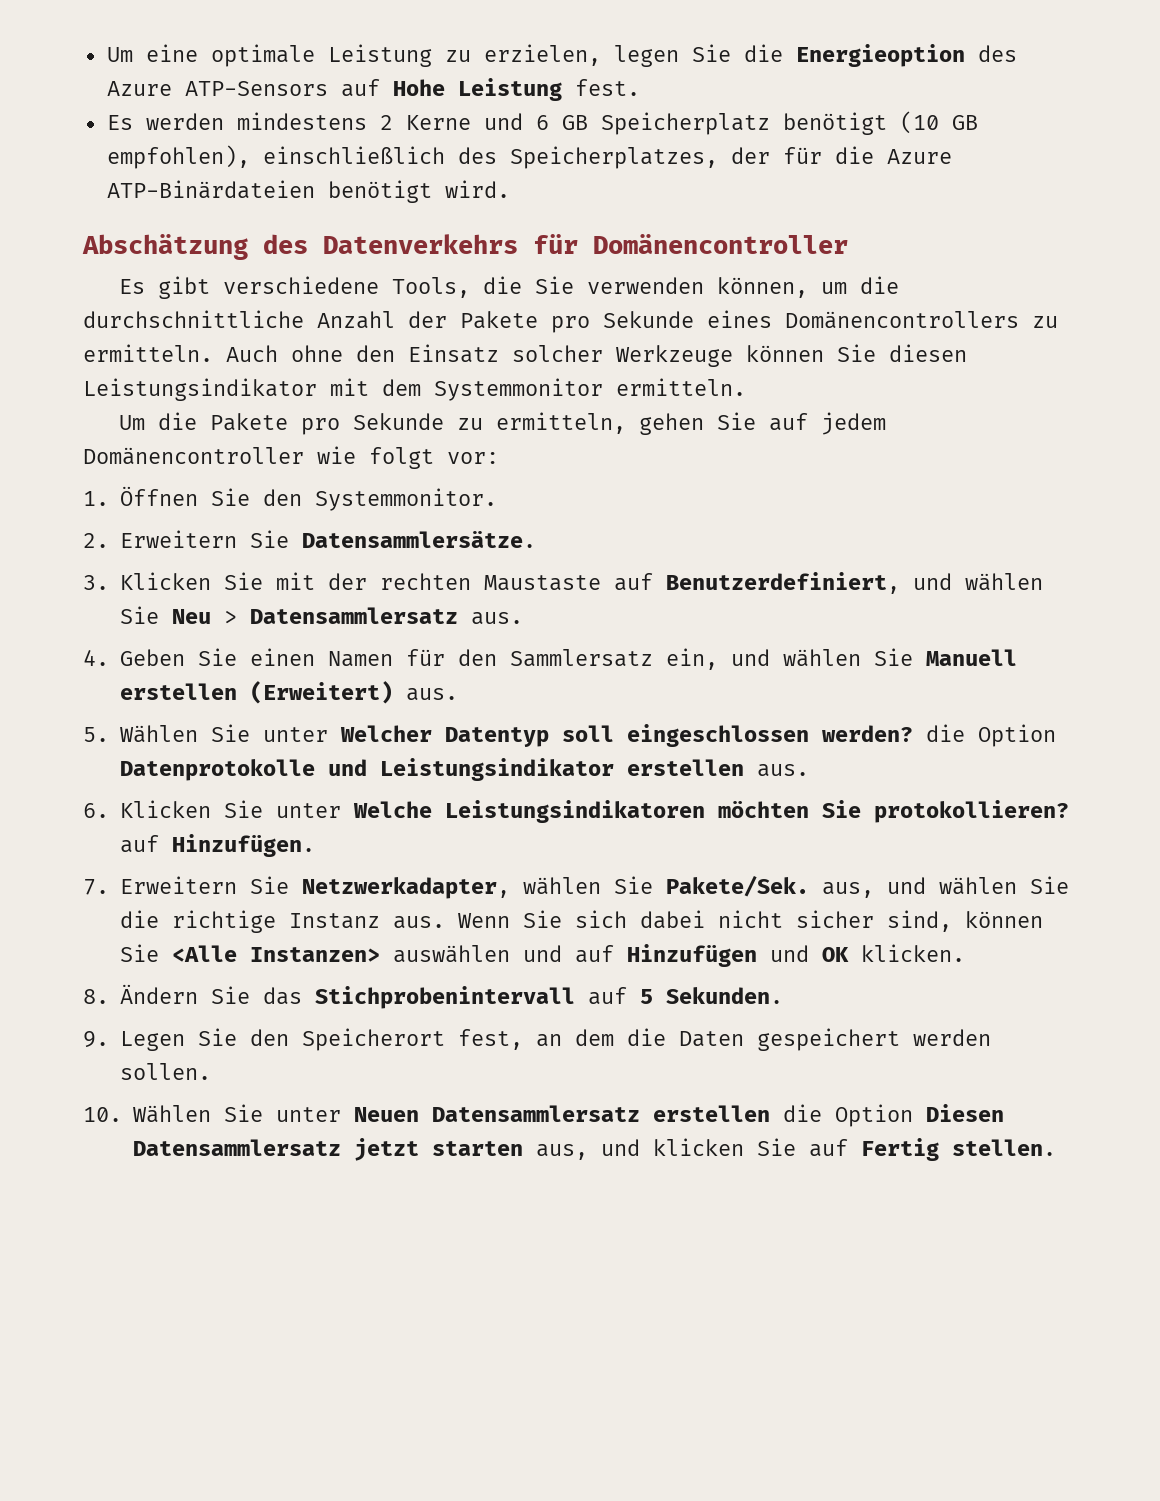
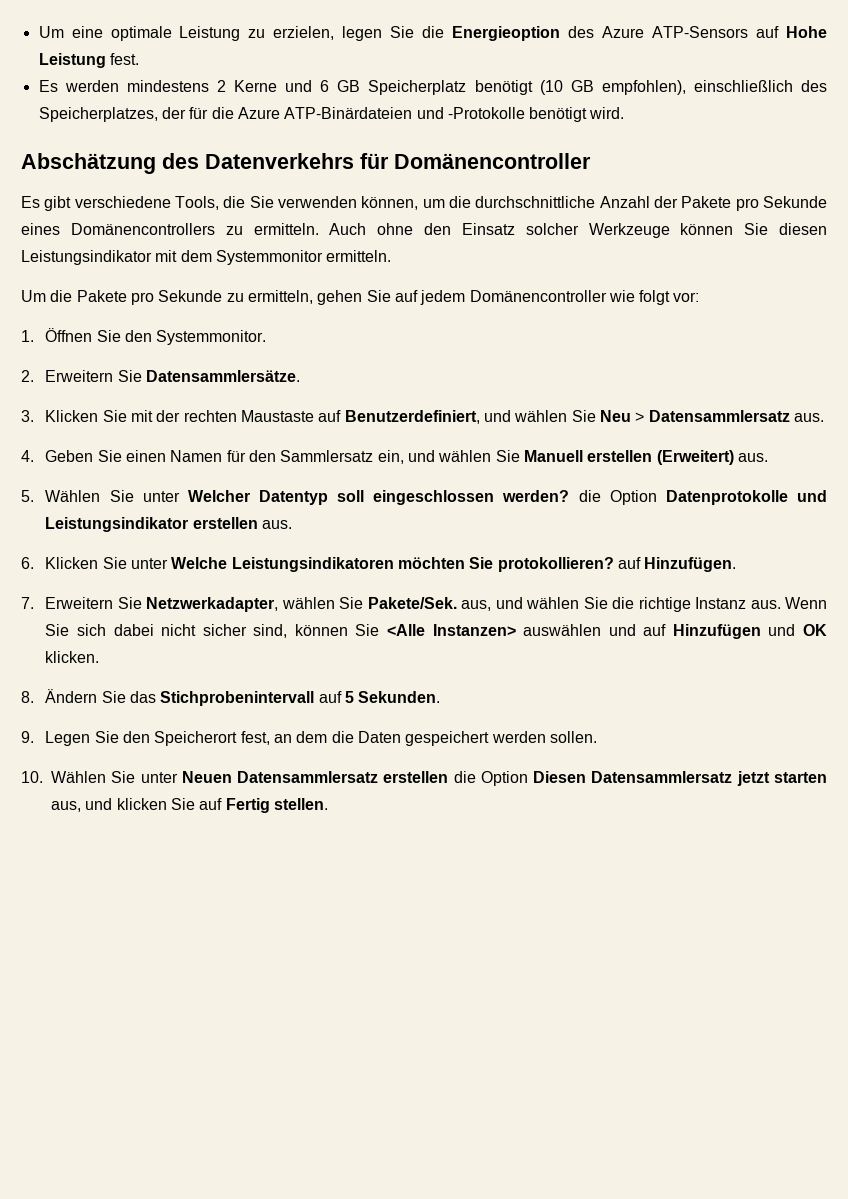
(315, 189) none -> [416,107,525,119] und -Protokolle

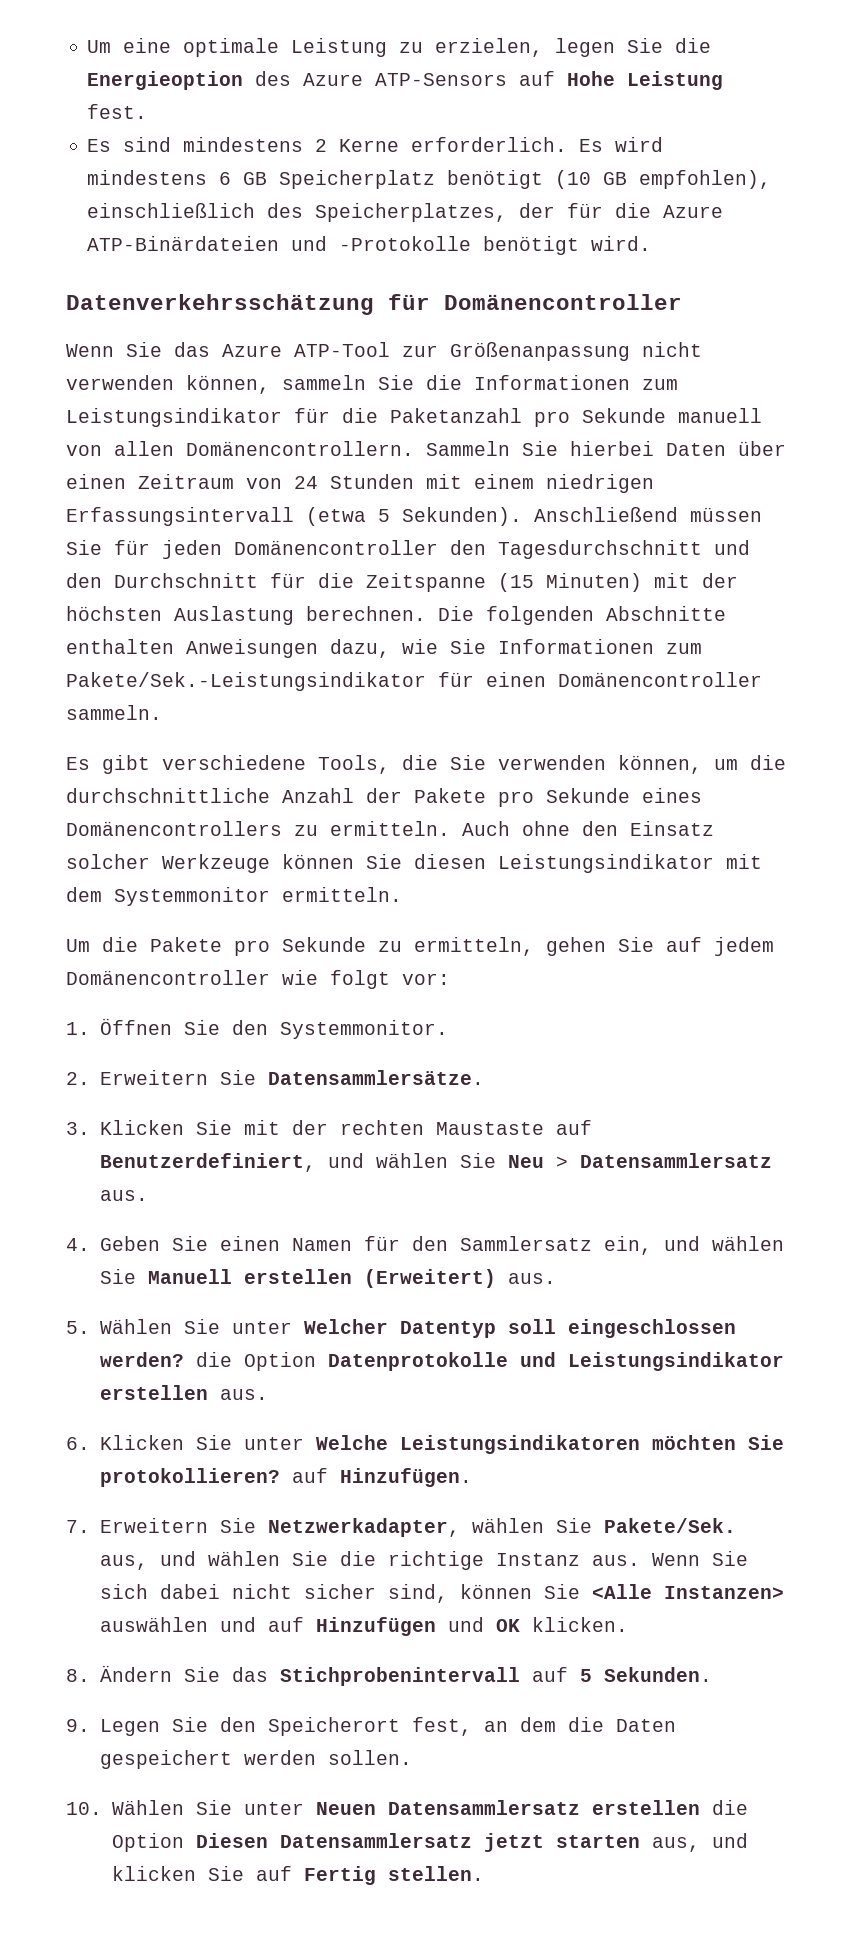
[64,80,119,92] werden -> [123,137,172,152] sind
[285,80,313,92] und -> [411,137,664,152] [87,170,208,185] erforderlich. Es wird mindestens
[21,153,354,174] Abschätzung des Datenverkehrs -> [66,294,374,315] Datenverkehrsschätzung
(591, 161) none -> [66,342,702,361] [66,375,678,394] [66,408,762,427] [66,441,786,456] [66,474,654,493] [66,507,762,526] [66,540,750,559] [66,573,738,592] [66,606,726,625] [66,639,702,658] [66,672,762,691] [66,705,162,720] // Wenn Sie das Azure ATP-Tool zur Größenanpassung nicht verwenden können, sammeln Sie die Informationen zum Leistungsindikator für die Paketanzahl pro Sekunde manuell von allen Domänencontrollern. Sammeln Sie hierbei Daten über einen Zeitraum von 24 Stunden mit einem niedrigen Erfassungsintervall (etwa 5 Sekunden). Anschließend müssen Sie für jeden Domänencontroller den Tagesdurchschnitt und den Durchschnitt für die Zeitspanne (15 Minuten) mit der höchsten Auslastung berechnen. Die folgenden Abschnitte enthalten Anweisungen dazu, wie Sie Informationen zum Pakete/Sek.-Leistungsindikator für einen Domänencontroller sammeln.

